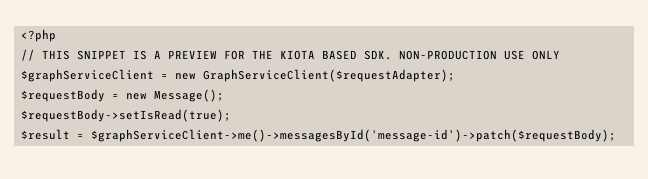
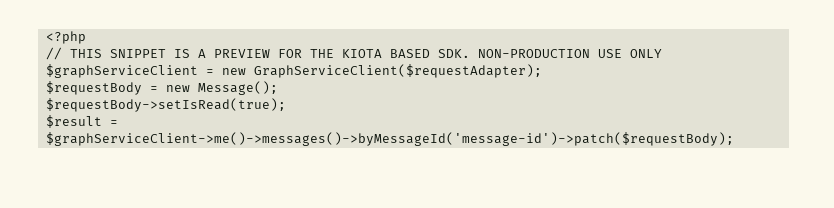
[90,129,616,142] $graphServiceClient->me()->messagesById('message-id')->patch($requestBody); -> [45,132,734,146] $graphServiceClient->me()->messages()->byMessageId('message-id')->patch($requestBody);

